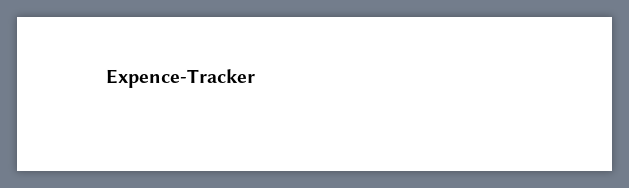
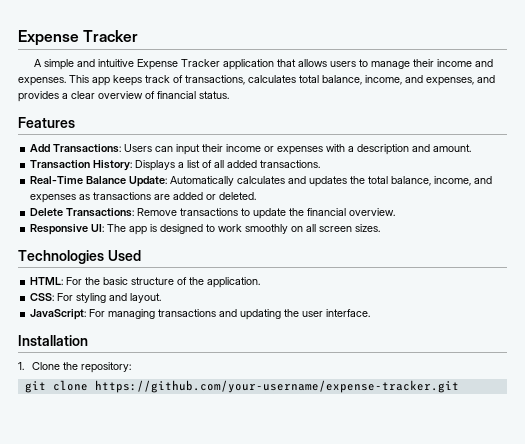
[106,69,255,88] Expence-Tracker -> [18,30,139,46] [34,59,494,70] [18,75,495,86] [18,91,229,102] [18,117,75,128] [30,144,472,155] [30,160,321,171] [30,176,493,187] [30,192,257,203] [30,208,396,219] [30,224,381,235] [18,250,141,264] [30,277,261,288] [30,293,162,303] [30,309,371,320] [18,335,88,346] [18,362,131,373] [24,380,459,393] Expense Tracker // A simple and intuitive Expense Tracker application that allows users to manage their income and expenses. This app keeps track of transactions, calculates total balance, income, and expenses, and provides a clear overview of financial status. // Features // Add Transactions: Users can input their income or expenses with a description and amount. // Transaction History: Displays a list of all added transactions. // Real-Time Balance Update: Automatically calculates and updates the total balance, income, and expenses as transactions are added or deleted. // Delete Transactions: Remove transactions to update the financial overview. // Responsive UI: The app is designed to work smoothly on all screen sizes. // Technologies Used // HTML: For the basic structure of the application. // CSS: For styling and layout. // JavaScript: For managing transactions and updating the user interface. // Installation // 1. Clone the repository: // git clone https://github.com/your-username/expense-tracker.git

